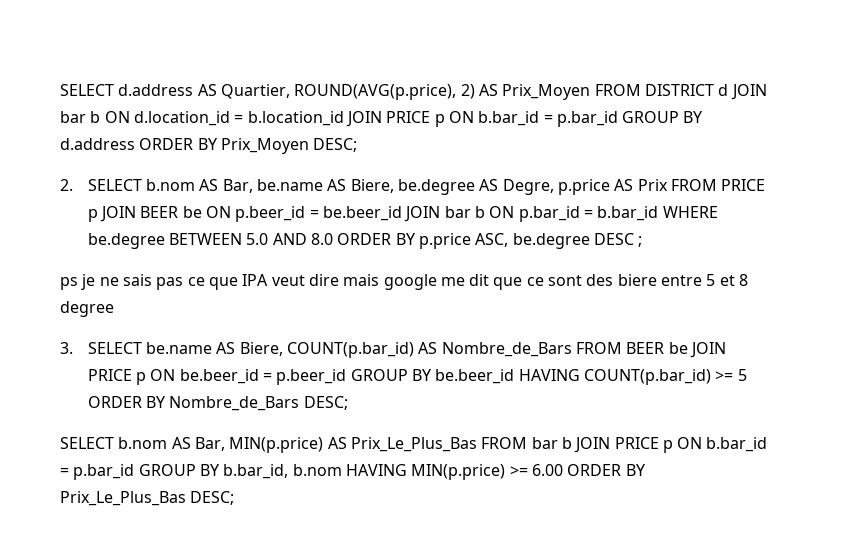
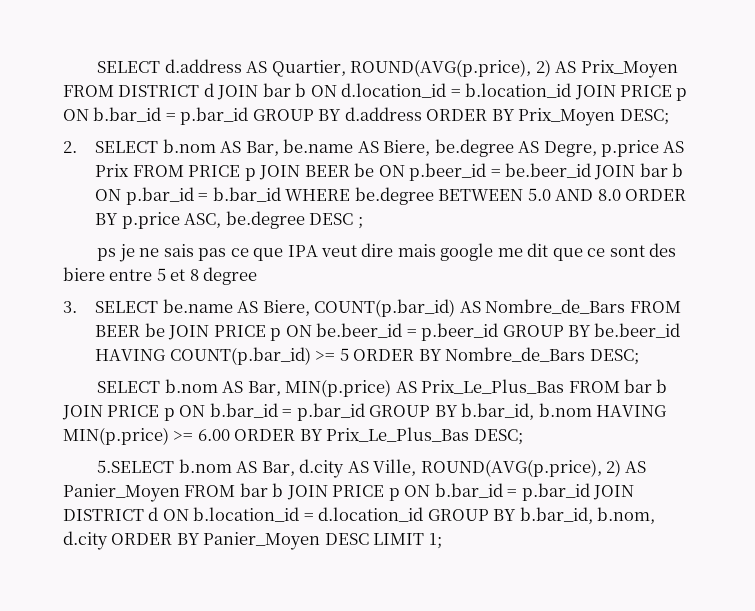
(235, 498) none -> [97,459,647,478] [63,483,635,502] [63,507,656,524] [63,531,442,550] // 5.SELECT b.nom AS Bar, d.city AS Ville, ROUND(AVG(p.price), 2) AS Panier_Moyen FROM bar b JOIN PRICE p ON b.bar_id = p.bar_id JOIN DISTRICT d ON b.location_id = d.location_id GROUP BY b.bar_id, b.nom, d.city ORDER BY Panier_Moyen DESC LIMIT 1;

